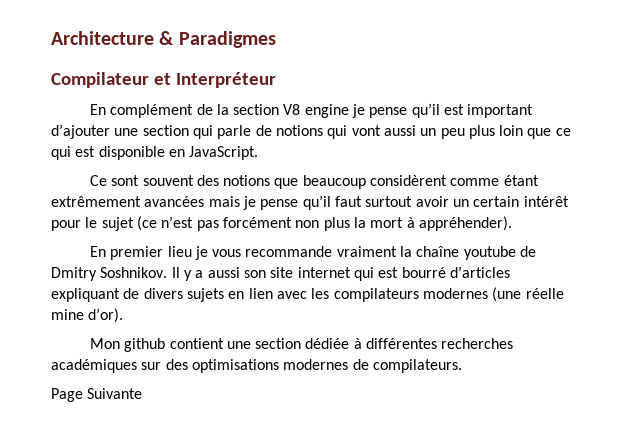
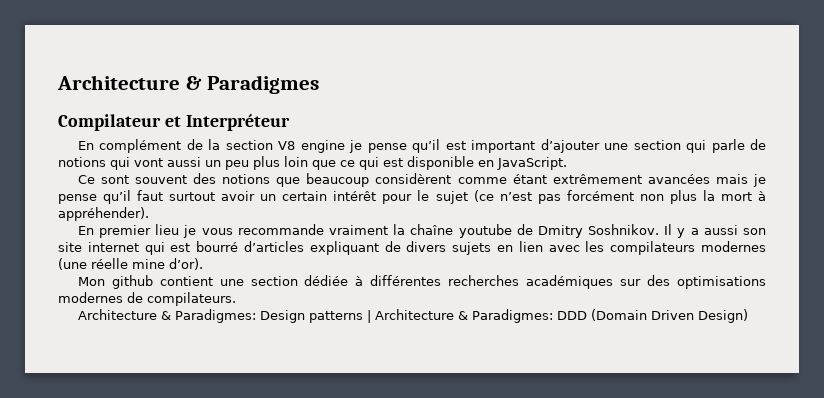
[51,388,143,402] Page Suivante -> [77,309,748,323] Architecture & Paradigmes: Design patterns | Architecture & Paradigmes: DDD (Domain Driven Design)

